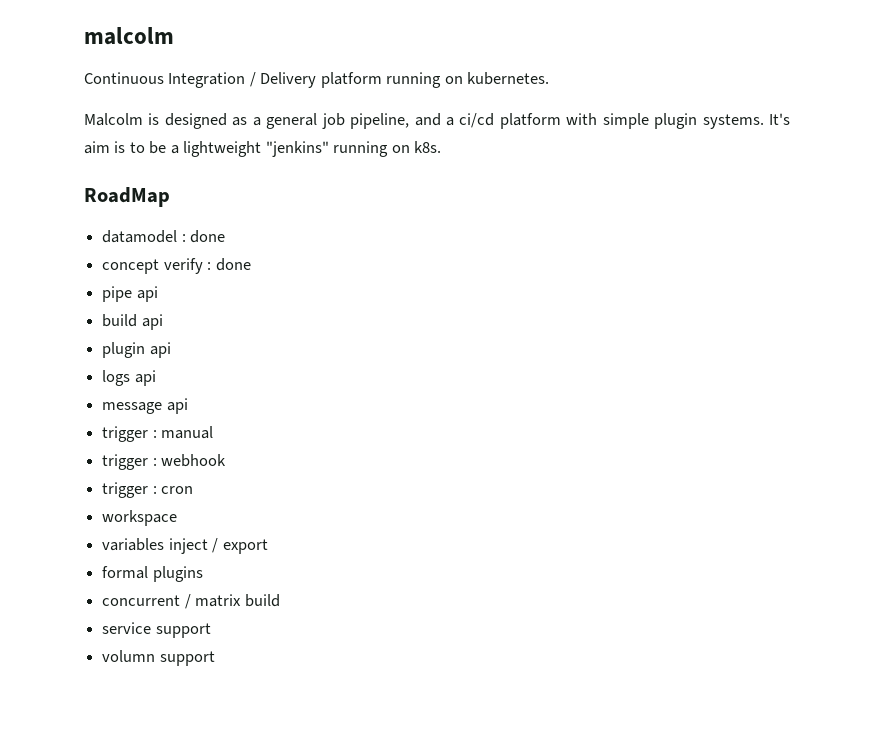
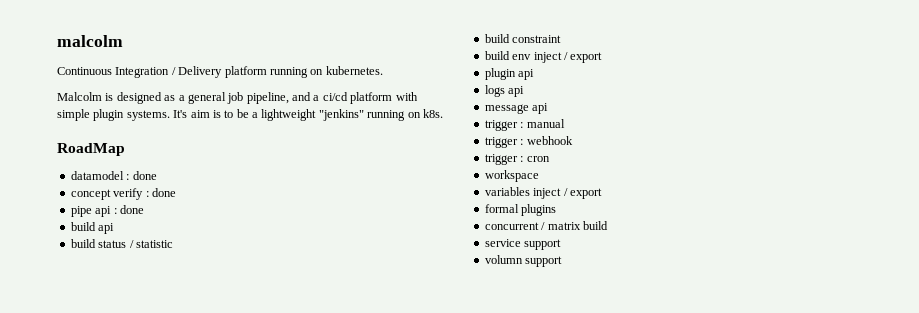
(158, 294) none -> [113,205,144,214] : done
(163, 322) none -> [70,239,173,248] [484,34,562,43] [484,51,603,63] // build status / statistic // build constraint // build env inject / export

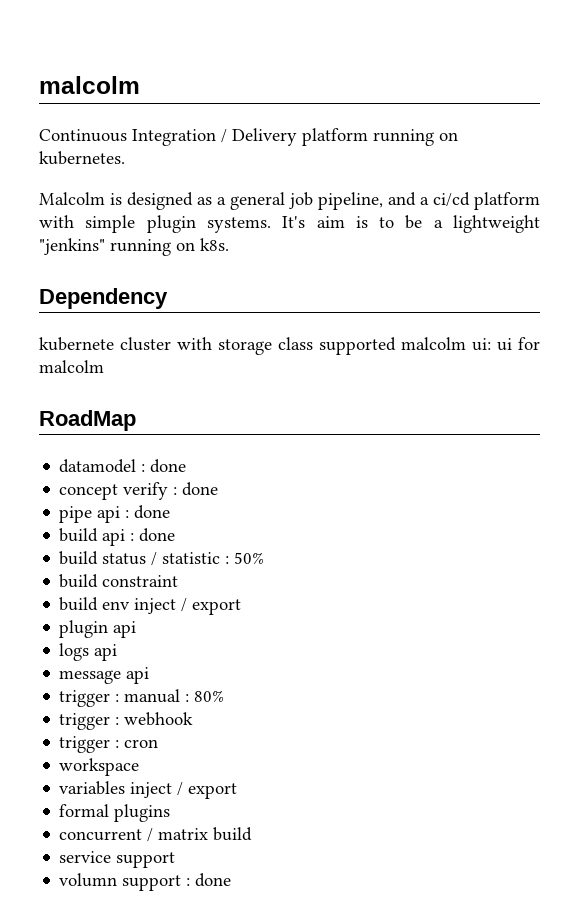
(443, 113) none -> [39,288,168,309] [39,337,540,355] [39,360,104,373] // Dependency // kubernete cluster with storage class supported malcolm ui: ui for malcolm
(115, 228) none -> [130,528,176,542] : done
(173, 244) none -> [225,552,265,564] : 50%
(565, 123) none -> [185,690,225,702] : 80%
(563, 261) none -> [186,873,232,887] : done

